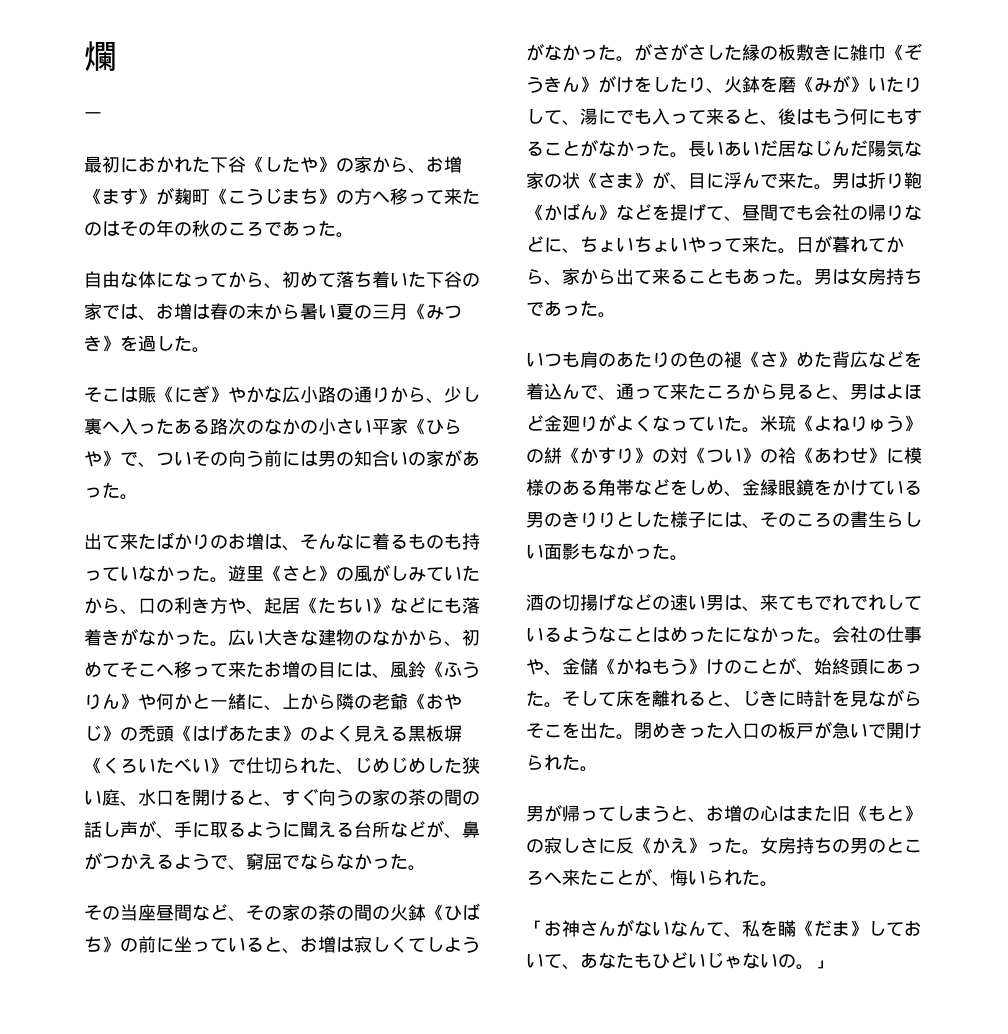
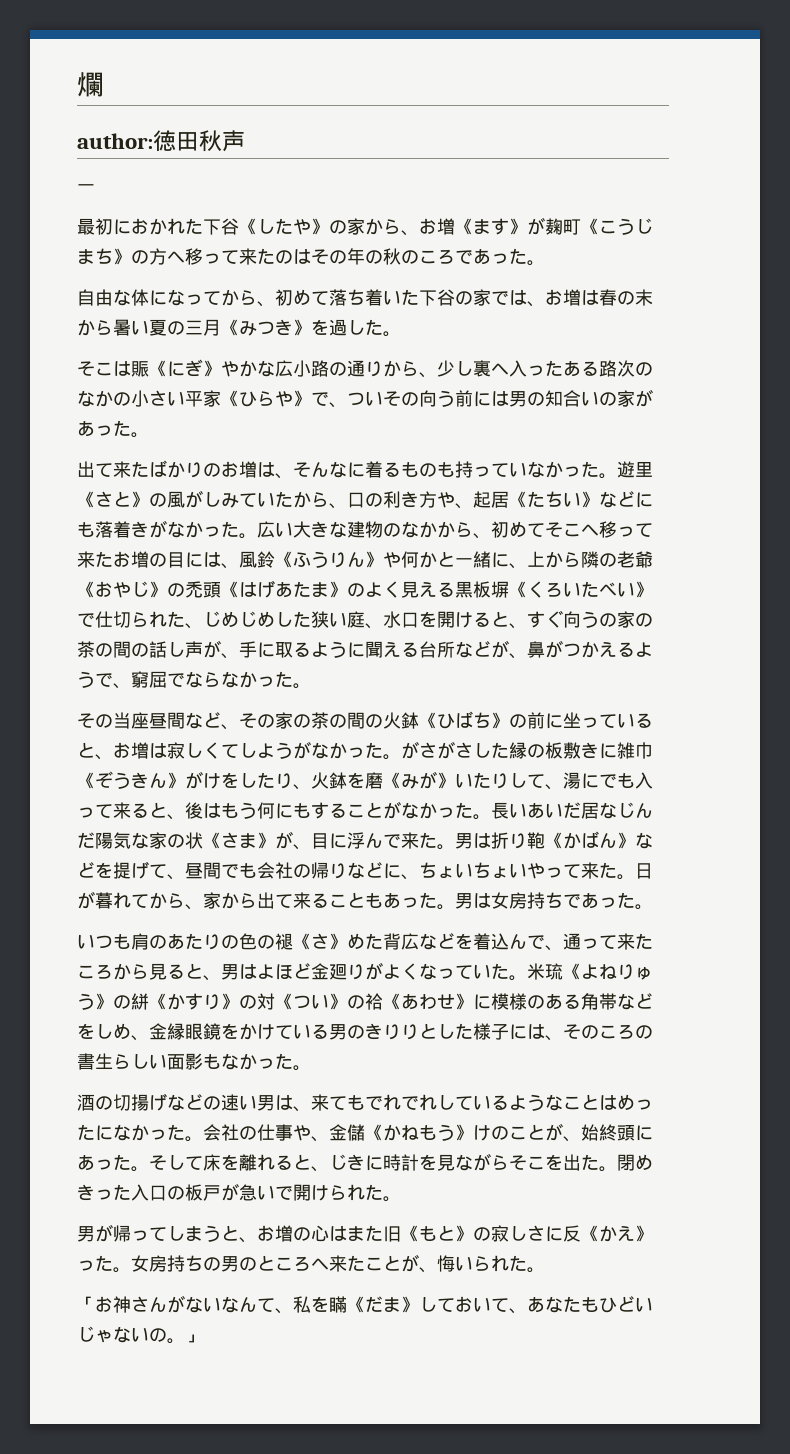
(117, 56) none -> [77,130,245,152] // author:徳田秋声

